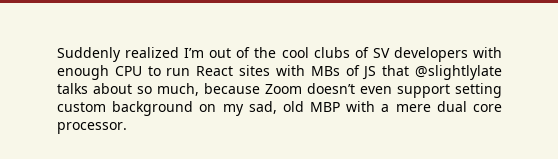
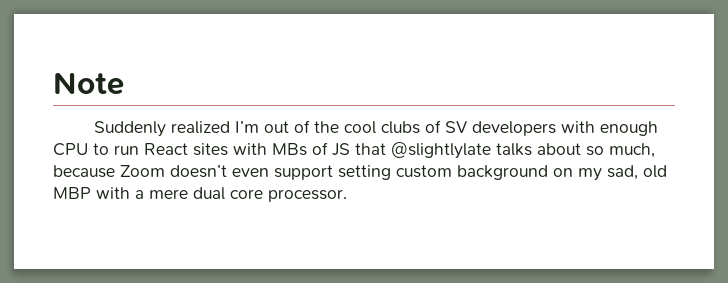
(57, 54) none -> [53,72,124,95] Note //

